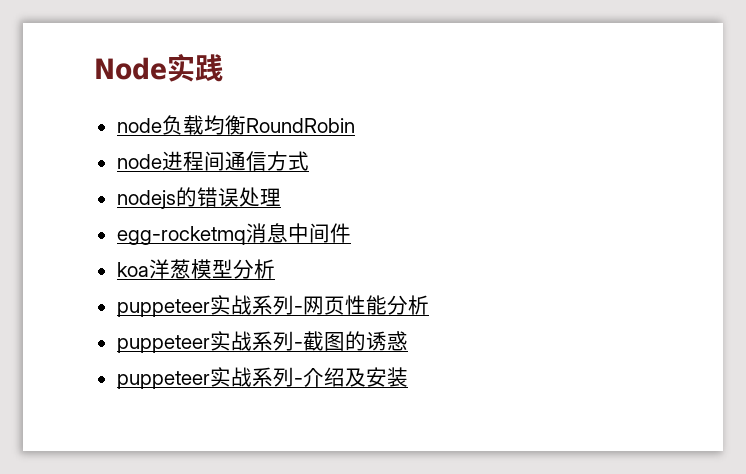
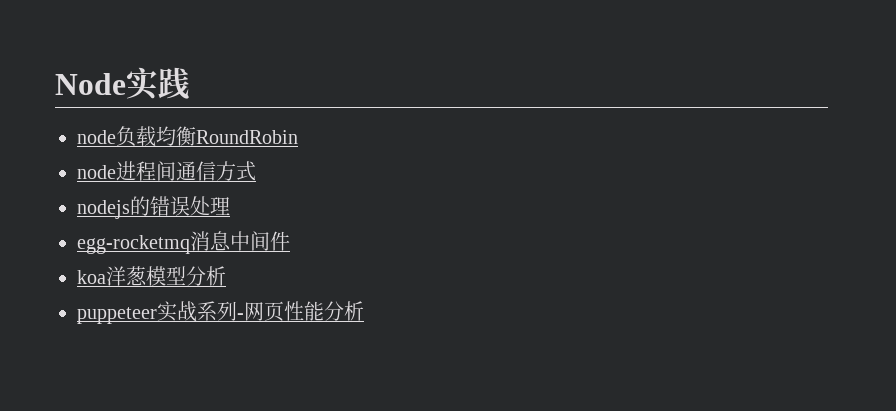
[116,331,408,353] [116,367,408,389] // puppeteer实战系列-截图的诱惑 // puppeteer实战系列-介绍及安装 -> (364, 311) none

